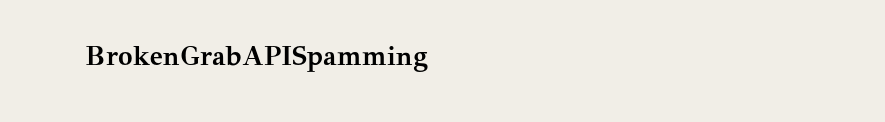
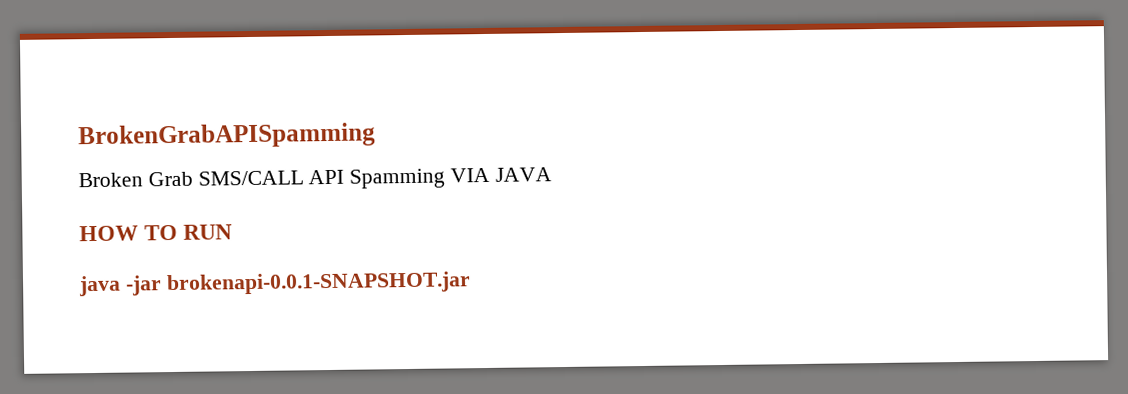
(428, 58) none -> [78,167,552,189] [79,224,233,242] [78,271,471,297] // Broken Grab SMS/CALL API Spamming VIA JAVA // HOW TO RUN // java -jar brokenapi-0.0.1-SNAPSHOT.jar

